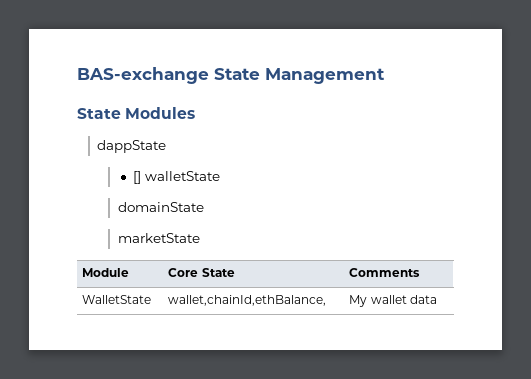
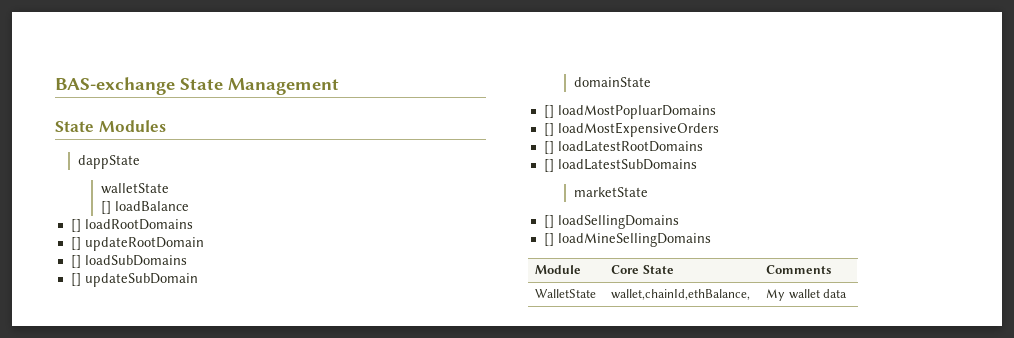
[132,171,220,184] [117,202,204,212] [117,233,200,243] // [] walletState // domainState // marketState -> [100,183,169,194] [100,201,189,214] [70,219,193,232] [70,237,204,251] [70,255,187,268] [70,273,198,287] [573,77,651,87] [543,105,716,119] [543,122,719,137] [543,141,703,154] [543,159,697,172] [573,187,648,197] [543,215,679,229] [543,233,711,247] // walletState // [] loadBalance // [] loadRootDomains // [] updateRootDomain // [] loadSubDomains // [] updateSubDomain // domainState // [] loadMostPopluarDomains // [] loadMostExpensiveOrders // [] loadLatestRootDomains // [] loadLatestSubDomains // marketState // [] loadSellingDomains // [] loadMineSellingDomains

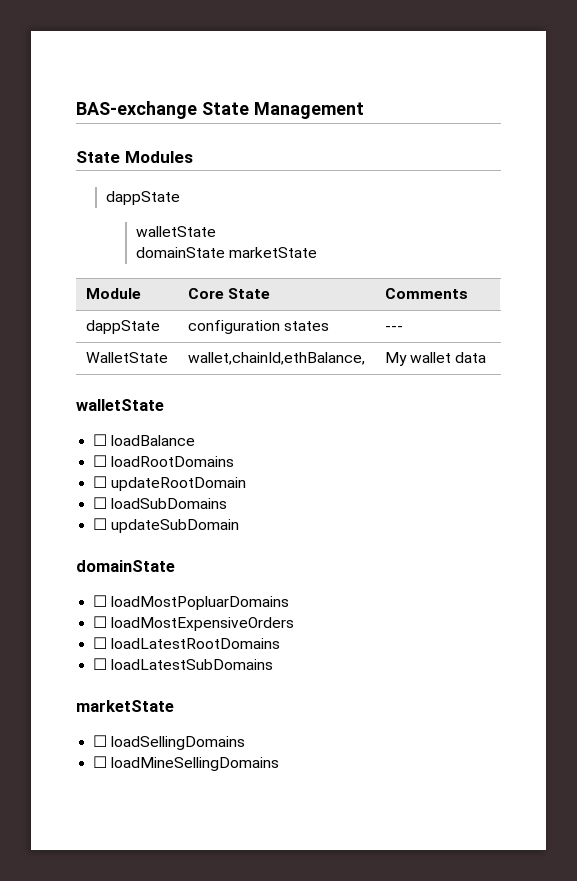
[100,201,189,214] [70,219,193,232] [70,237,204,251] [70,255,187,268] [70,273,198,287] [573,77,651,87] [543,105,716,119] [543,122,719,137] [543,141,703,154] [543,159,697,172] [573,187,648,197] [543,215,679,229] [543,233,711,247] [] loadBalance // [] loadRootDomains // [] updateRootDomain // [] loadSubDomains // [] updateSubDomain // domainState // [] loadMostPopluarDomains // [] loadMostExpensiveOrders // [] loadLatestRootDomains // [] loadLatestSubDomains // marketState // [] loadSellingDomains // [] loadMineSellingDomains -> [135,247,317,258] domainState marketState
(832, 269) none -> [85,320,160,334] [187,320,329,334] [384,326,403,331] // dappState | configuration states | ---
(848, 293) none -> [76,399,164,411] [93,434,196,446] [93,455,235,467] [93,476,247,491] [93,497,228,509] [93,518,240,533] [76,560,175,572] [93,595,290,610] [93,616,295,631] [93,637,281,649] [93,658,274,670] [76,700,174,712] [93,735,246,750] [93,756,280,771] // walletState // ☐ loadBalance // ☐ loadRootDomains // ☐ updateRootDomain // ☐ loadSubDomains // ☐ updateSubDomain // domainState // ☐ loadMostPopluarDomains // ☐ loadMostExpensiveOrders // ☐ loadLatestRootDomains // ☐ loadLatestSubDomains // marketState // ☐ loadSellingDomains // ☐ loadMineSellingDomains

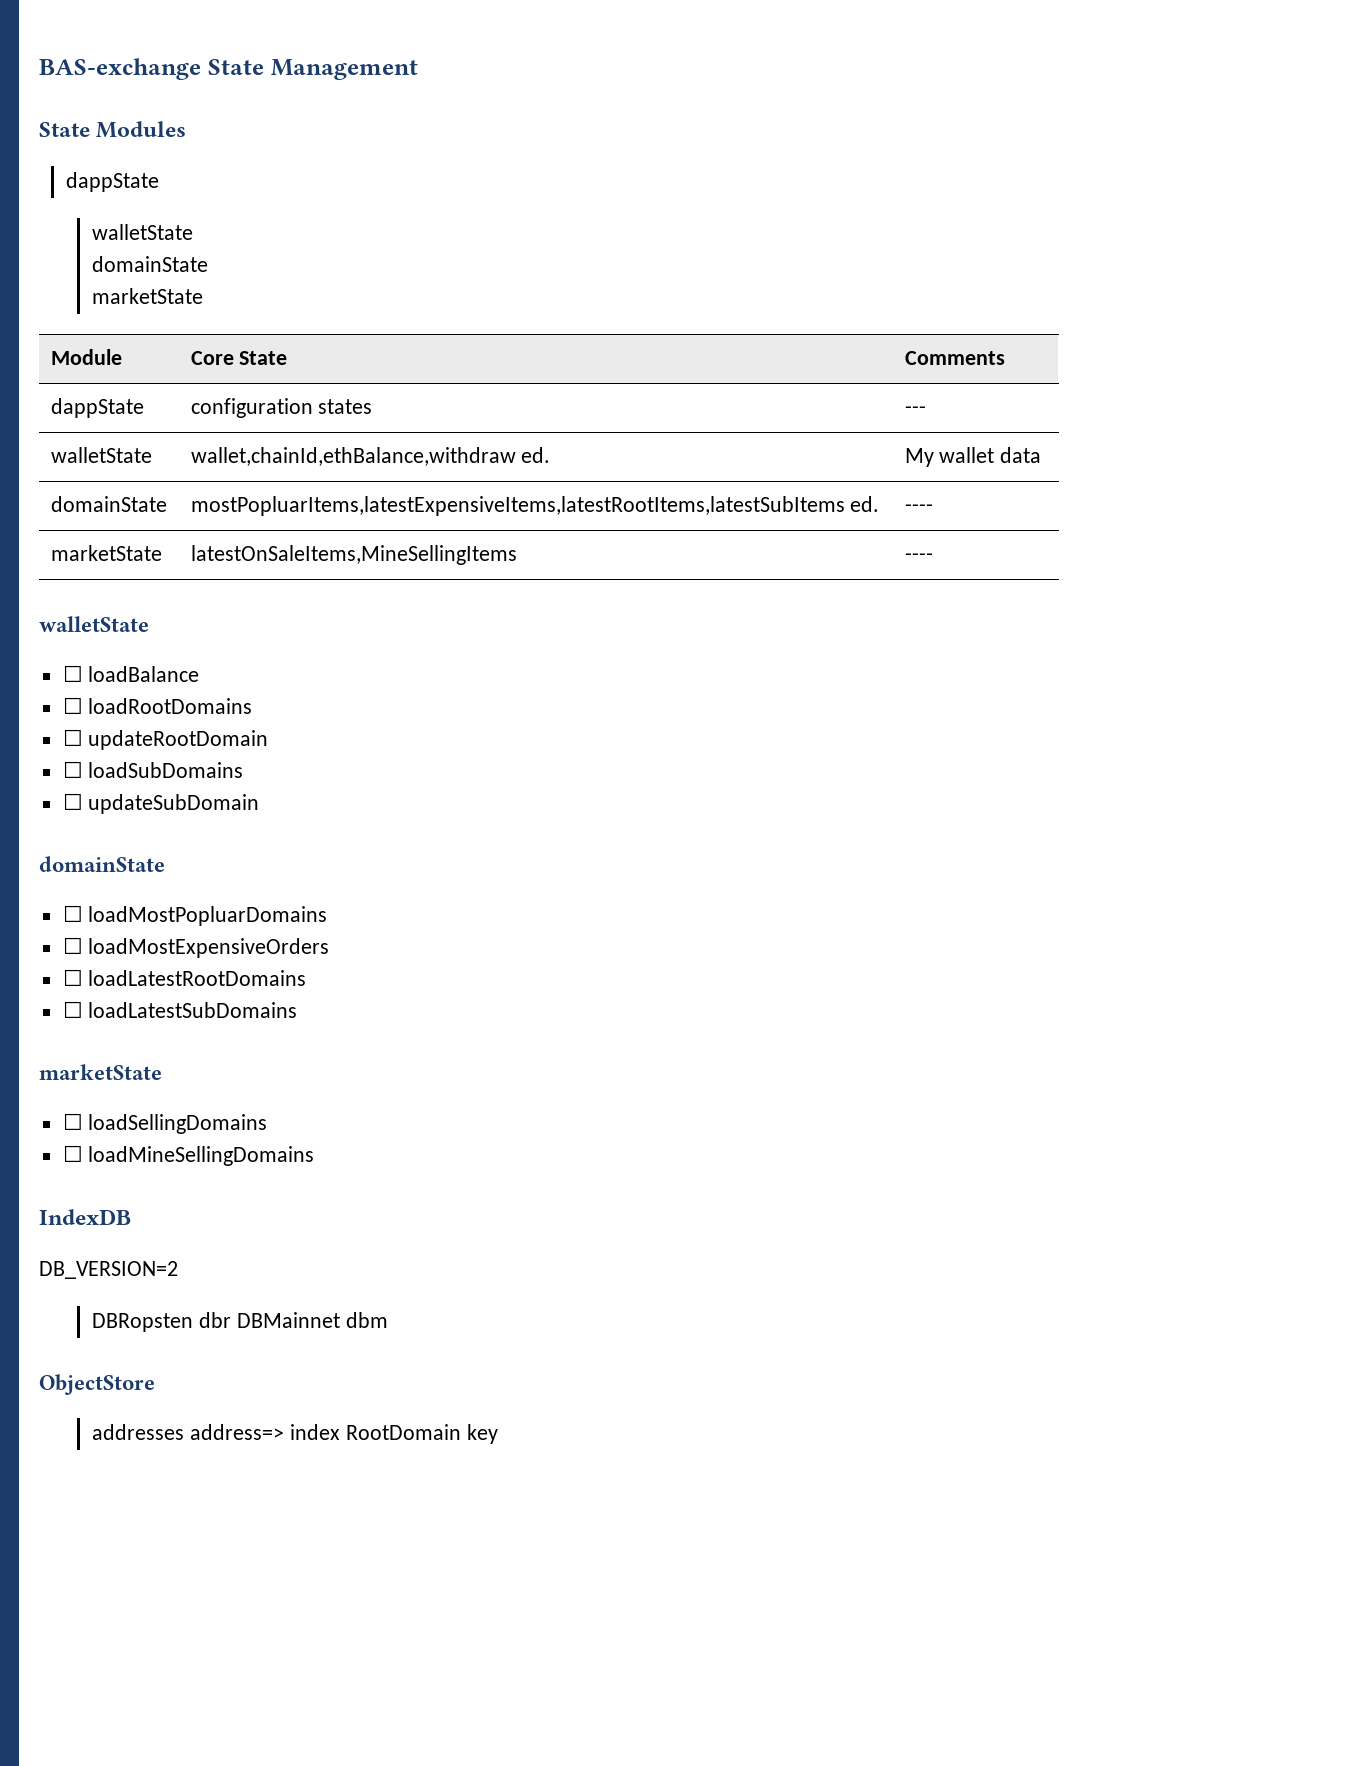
(225, 252) none -> (209, 264) //
[85,352,168,363] [187,352,365,365] WalletState | wallet,chainId,ethBalance, -> [50,447,152,463] [190,447,551,466] walletState | wallet,chainId,ethBalance,withdraw ed.
(487, 357) none -> [50,496,167,512] [190,496,880,516] [904,504,933,512] [50,545,162,561] [190,545,517,565] [904,553,933,561] // domainState | mostPopluarItems,latestExpensiveItems,latestRootItems,latestSubItems ed. | ---- // marketState | latestOnSaleItems,MineSellingItems | ----
(280, 764) none -> [39,1209,131,1225] [39,1261,178,1279] [92,1312,388,1332] [39,1374,155,1395] [92,1424,498,1444] // IndexDB // DB_VERSION=2 // DBRopsten dbr DBMainnet dbm // ObjectStore // addresses address=> index RootDomain key

